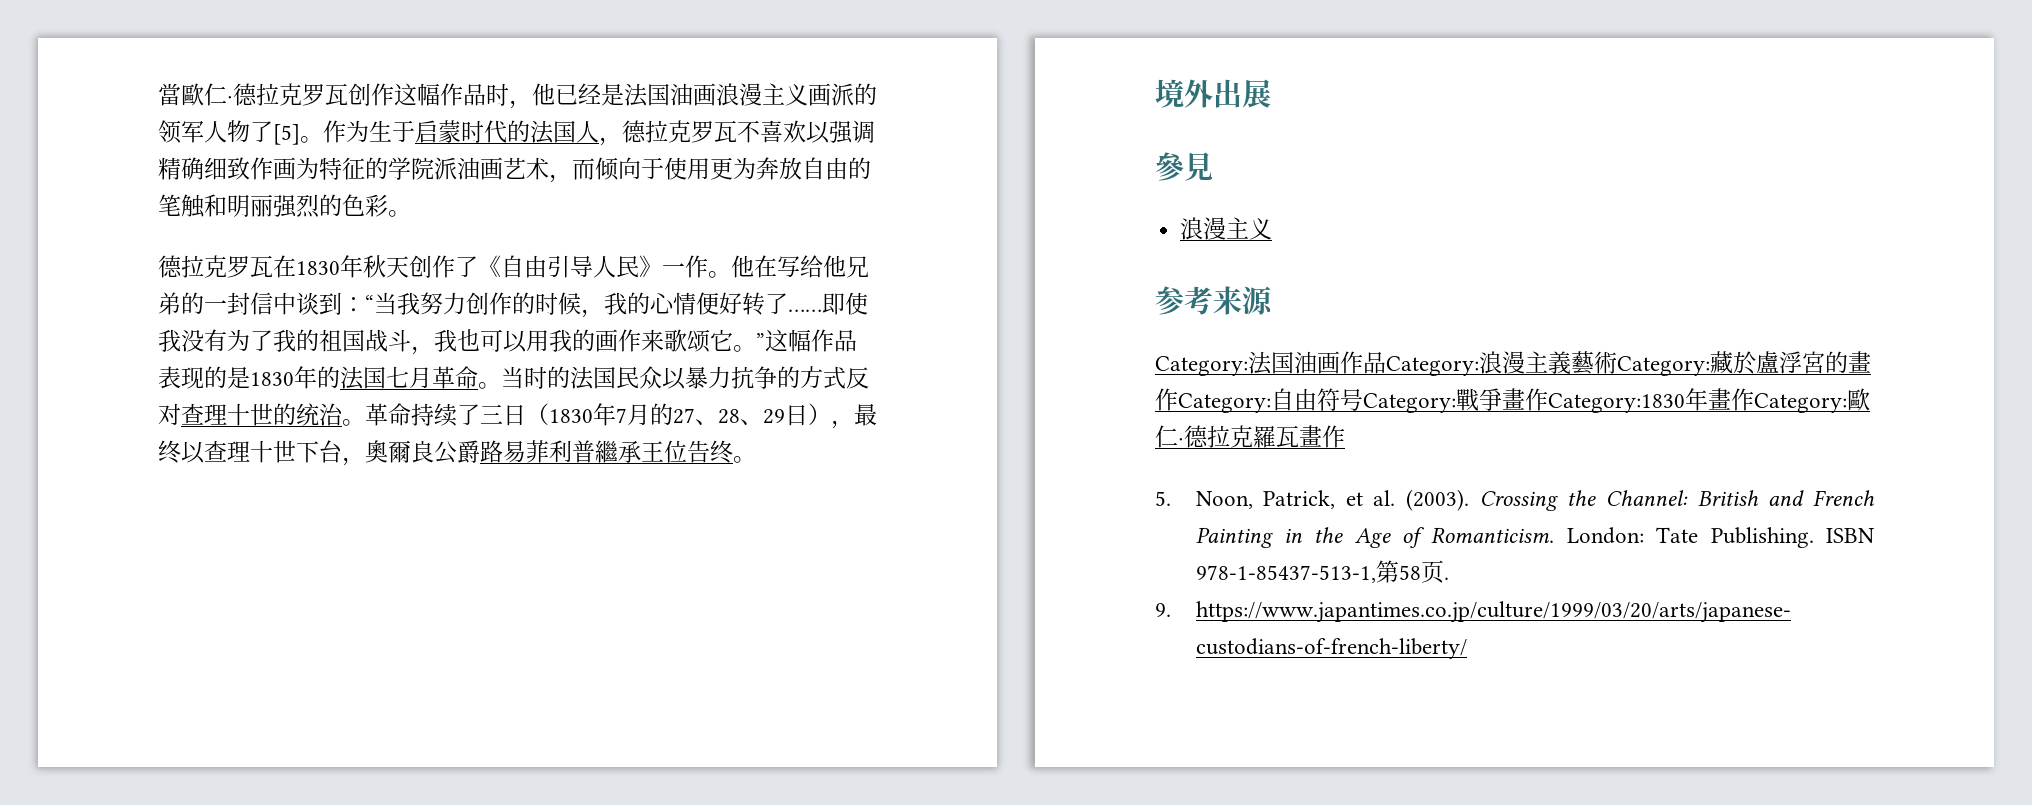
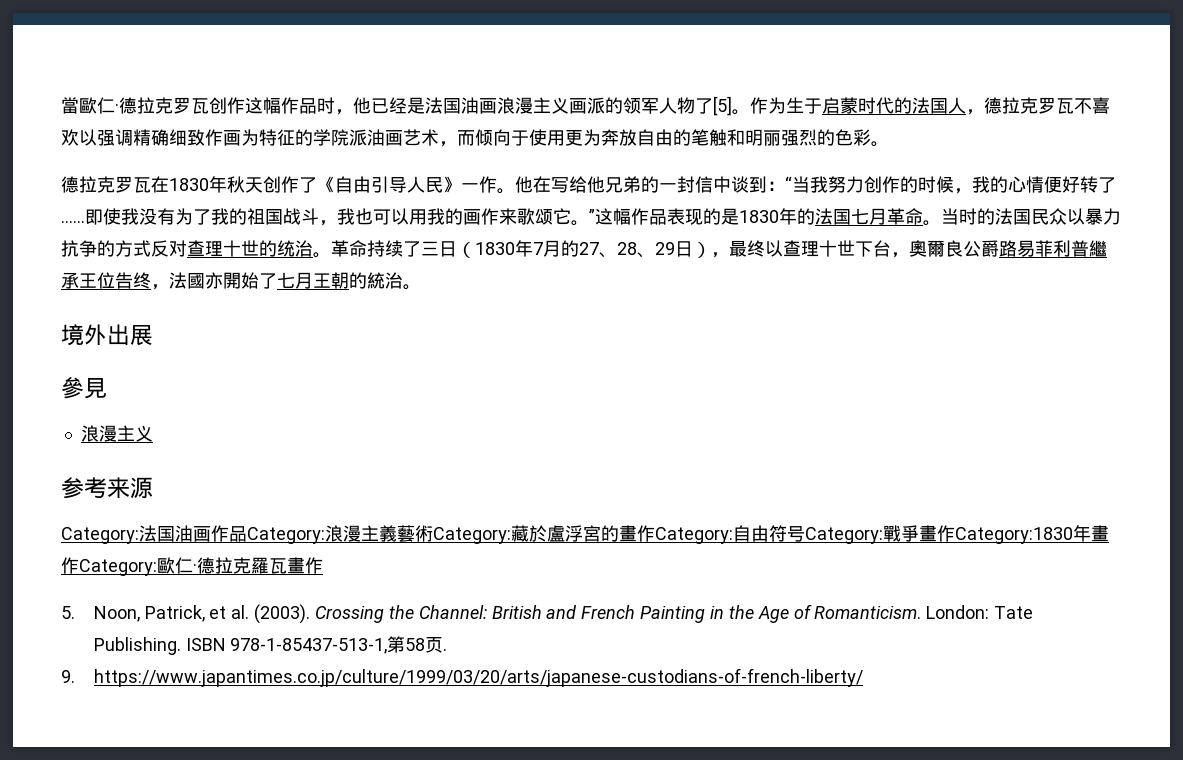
(733, 452) none -> [151,272,403,290] ，法國亦開始了七月王朝的統治

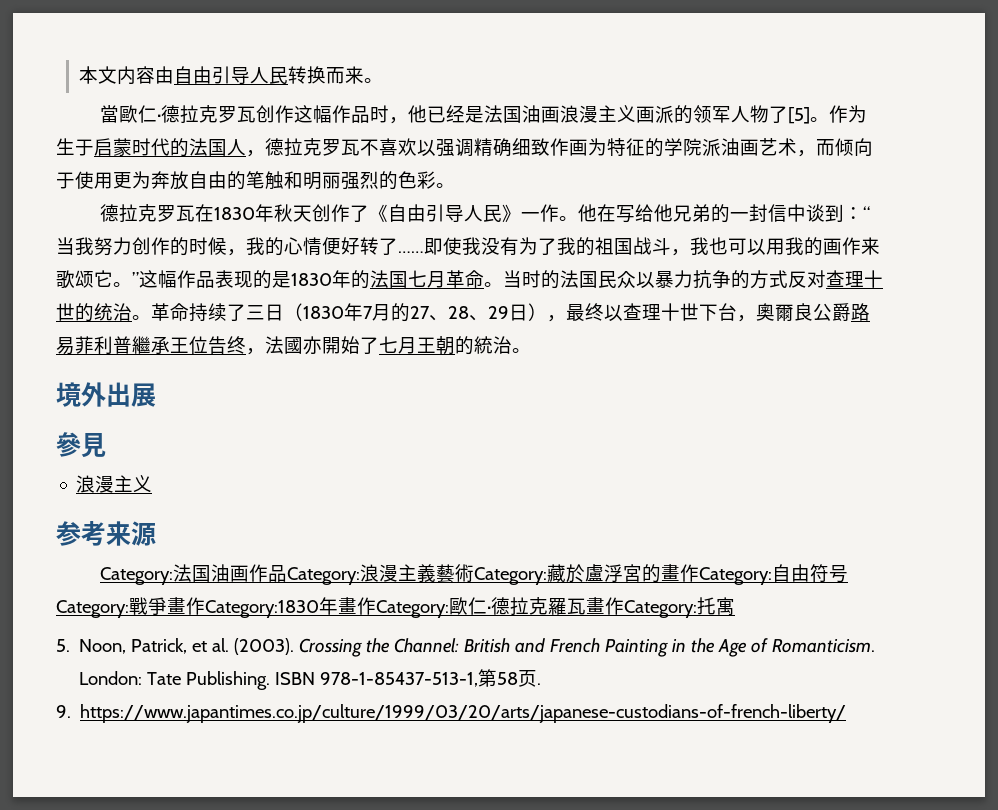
(61, 105) none -> [78,66,383,85] 本文内容由自由引导人民转换而来。 //
(323, 565) none -> [624,597,735,618] Category:托寓

